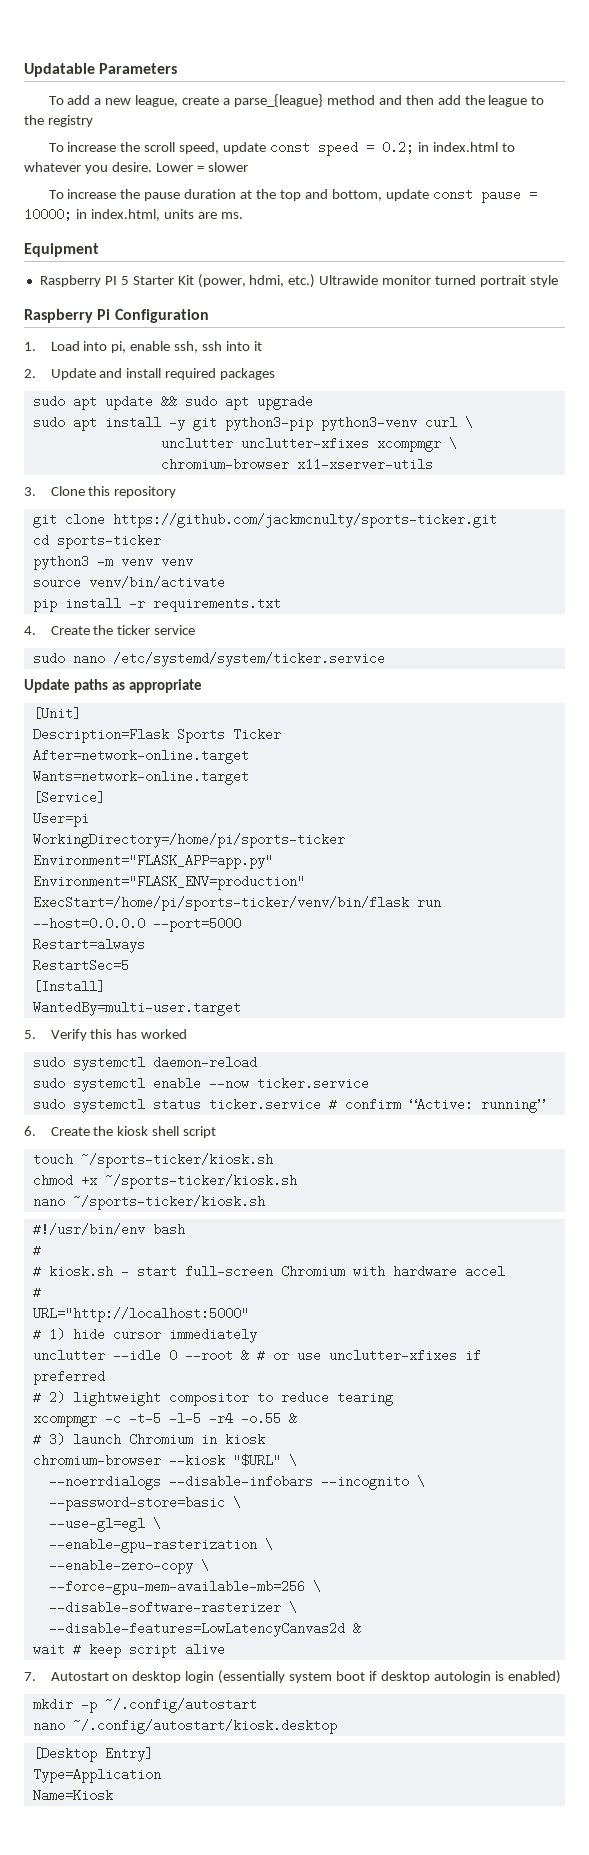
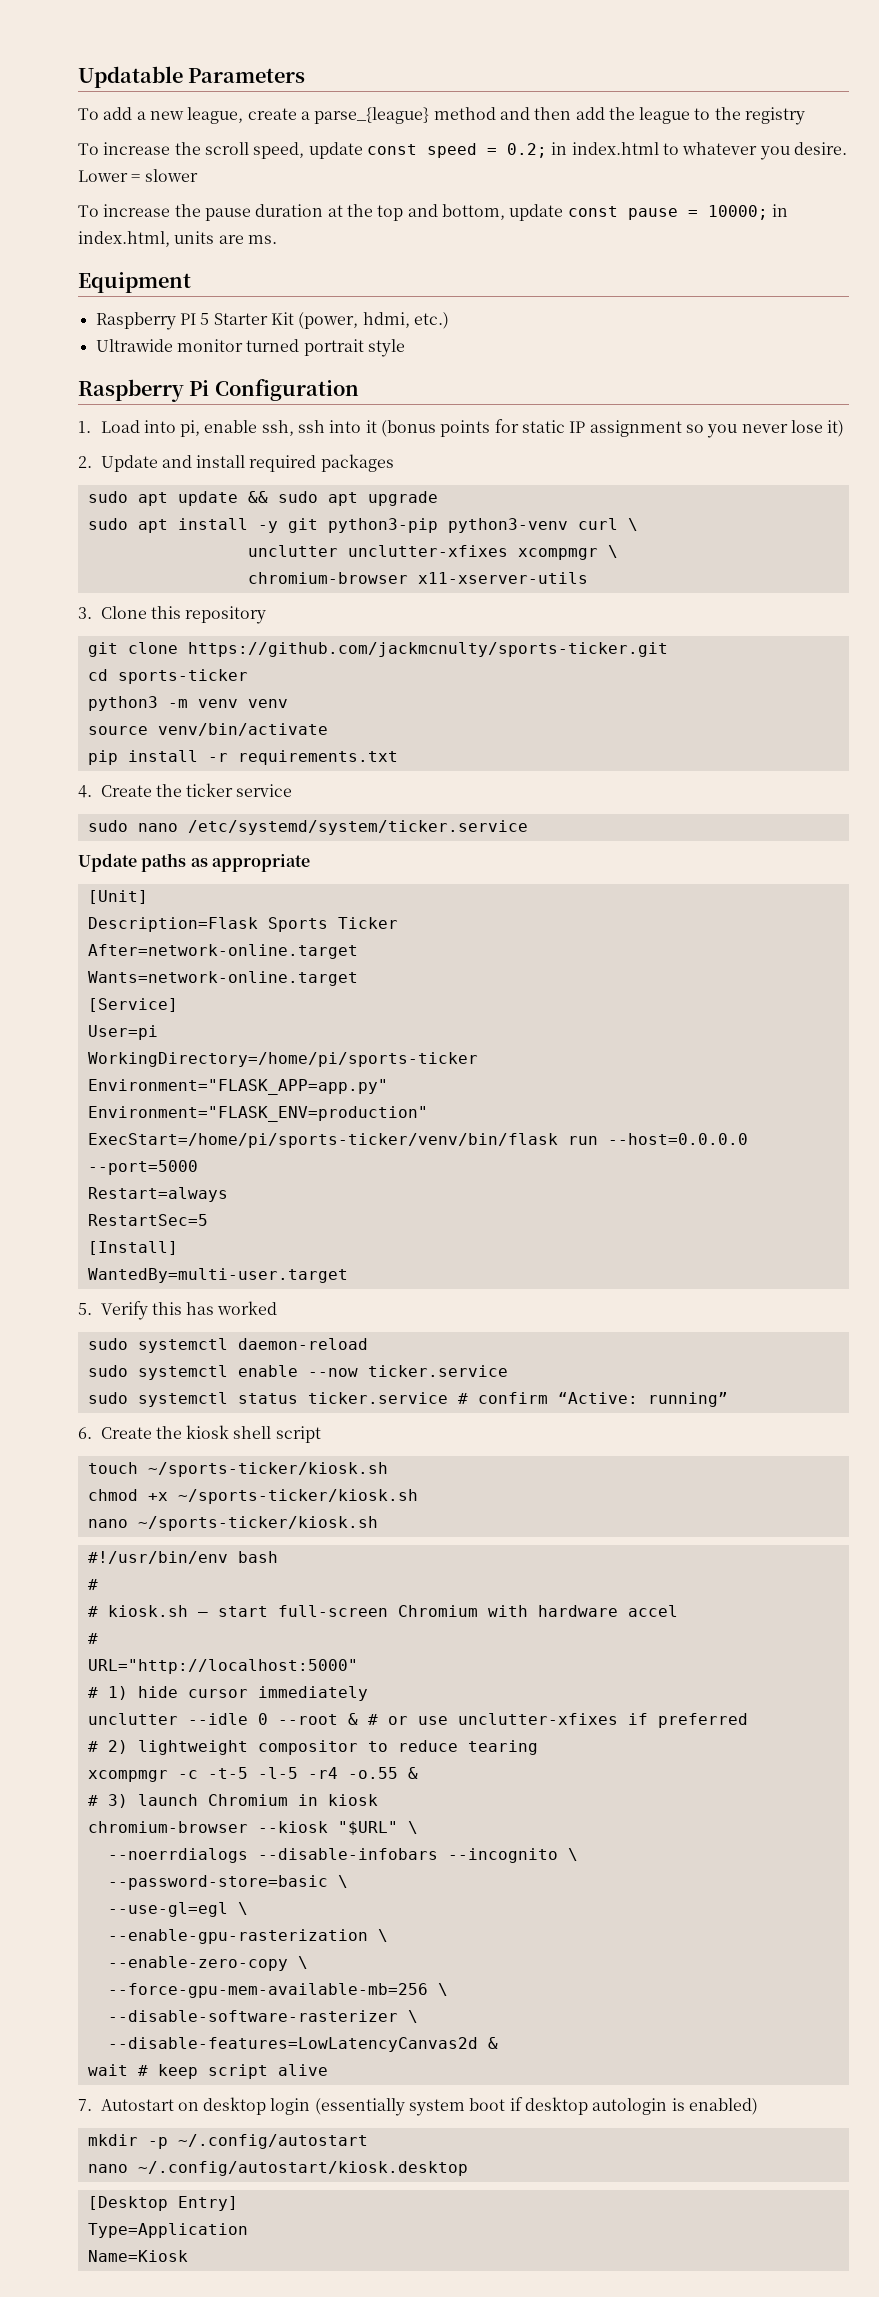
(316, 281) none -> (449, 320) //
(262, 346) none -> [381,419,845,438] (bonus points for static IP assignment so you never lose it)

